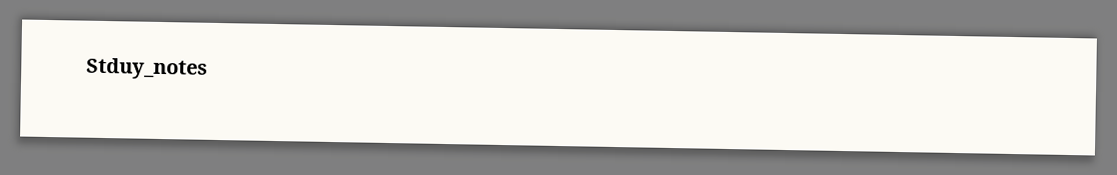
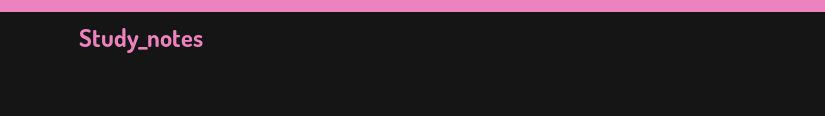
[86,57,208,80] Stduy_notes -> [79,28,203,53] Study_notes

